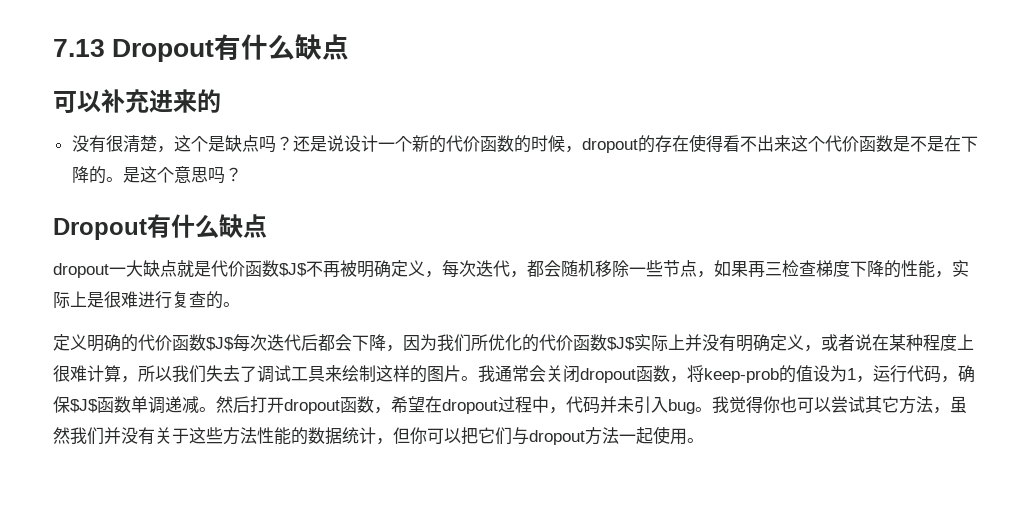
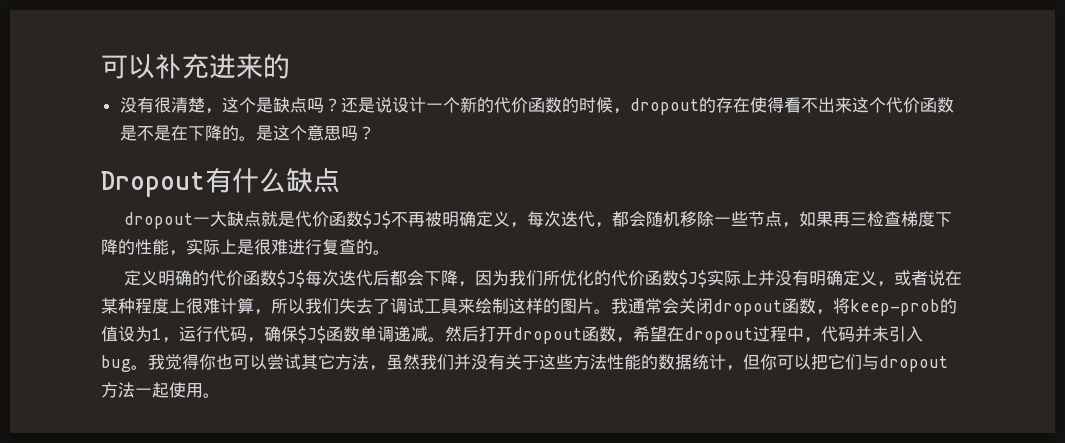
[53,34,350,62] 7.13 Dropout有什么缺点 // -> (101, 67) none

